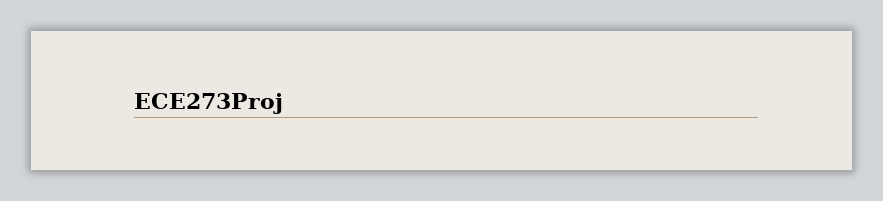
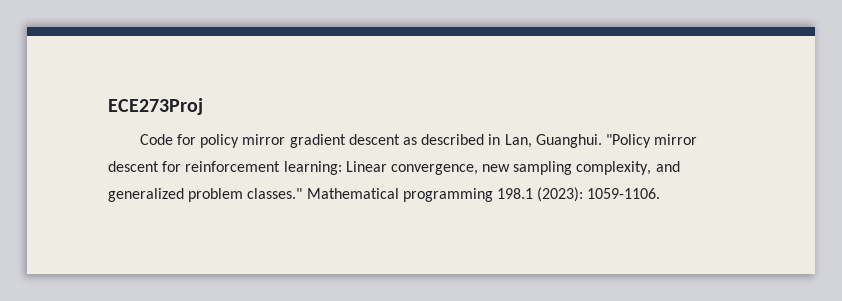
(283, 103) none -> [139,134,698,148] [108,161,680,175] [108,187,661,202] // Code for policy mirror gradient descent as described in Lan, Guanghui. "Policy mirror descent for reinforcement learning: Linear convergence, new sampling complexity, and generalized problem classes." Mathematical programming 198.1 (2023): 1059-1106.

